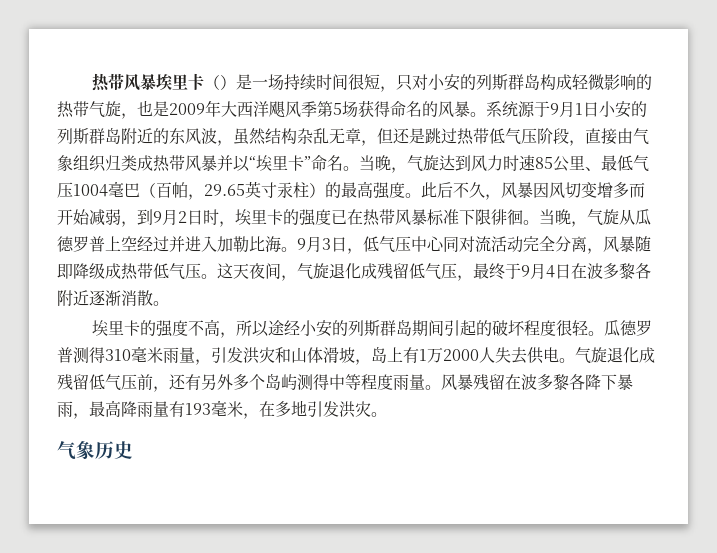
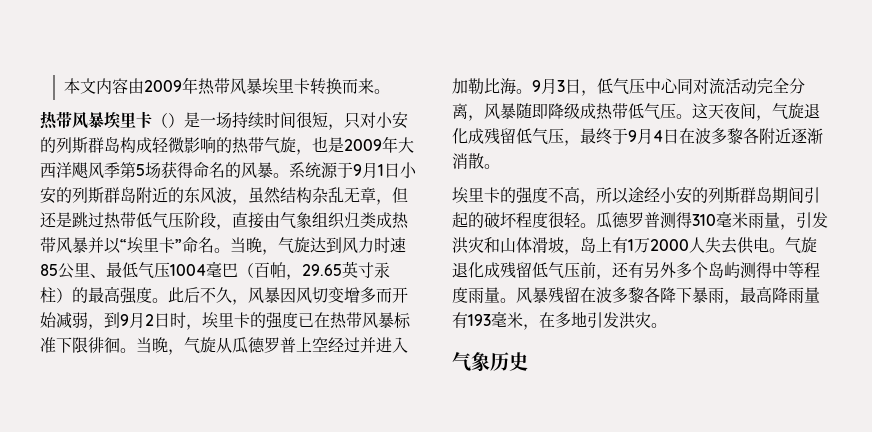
(92, 82) none -> [64,77,391,95] 本文内容由2009年热带风暴埃里卡转换而来。 //

